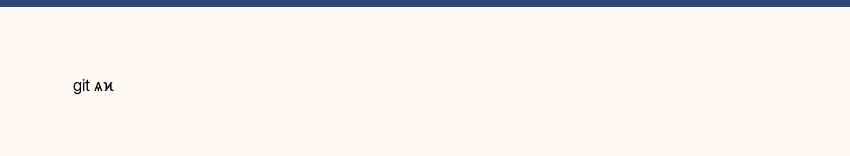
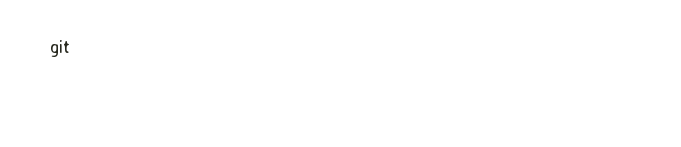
[94,82,115,91] ѧϰ -> (70, 48) none

